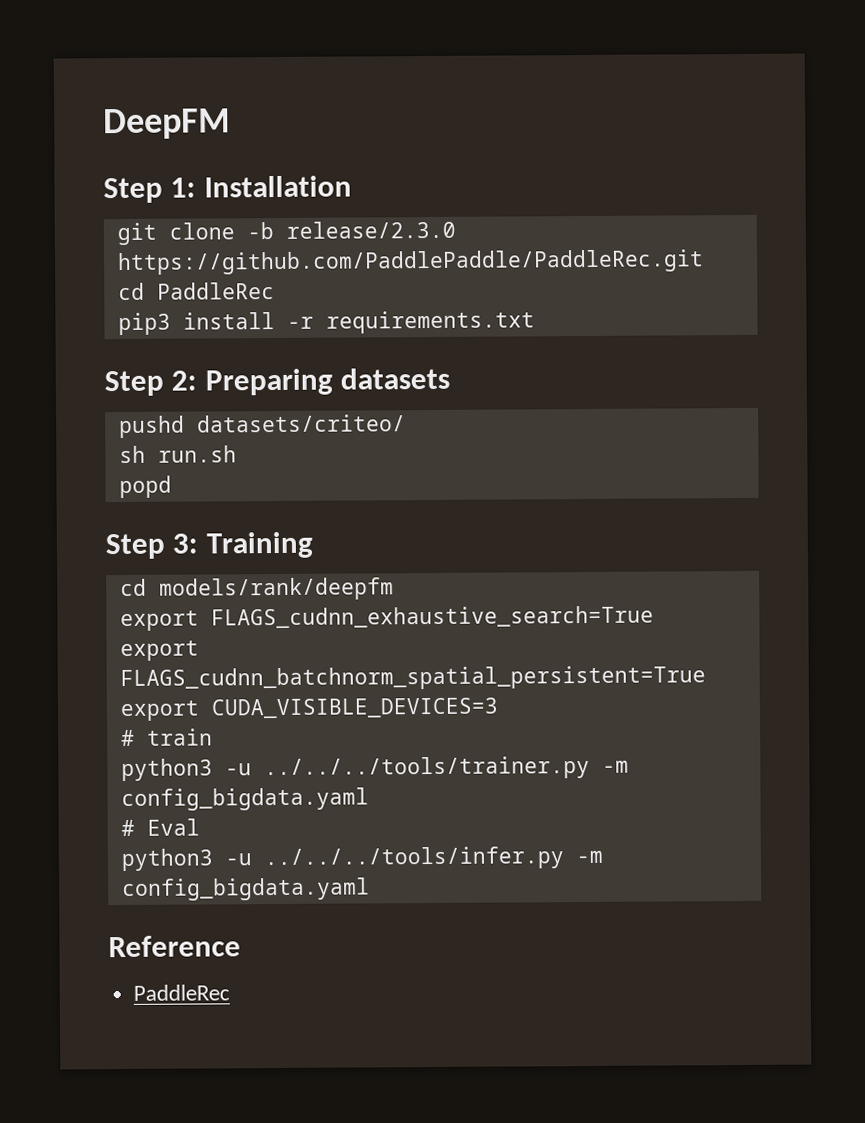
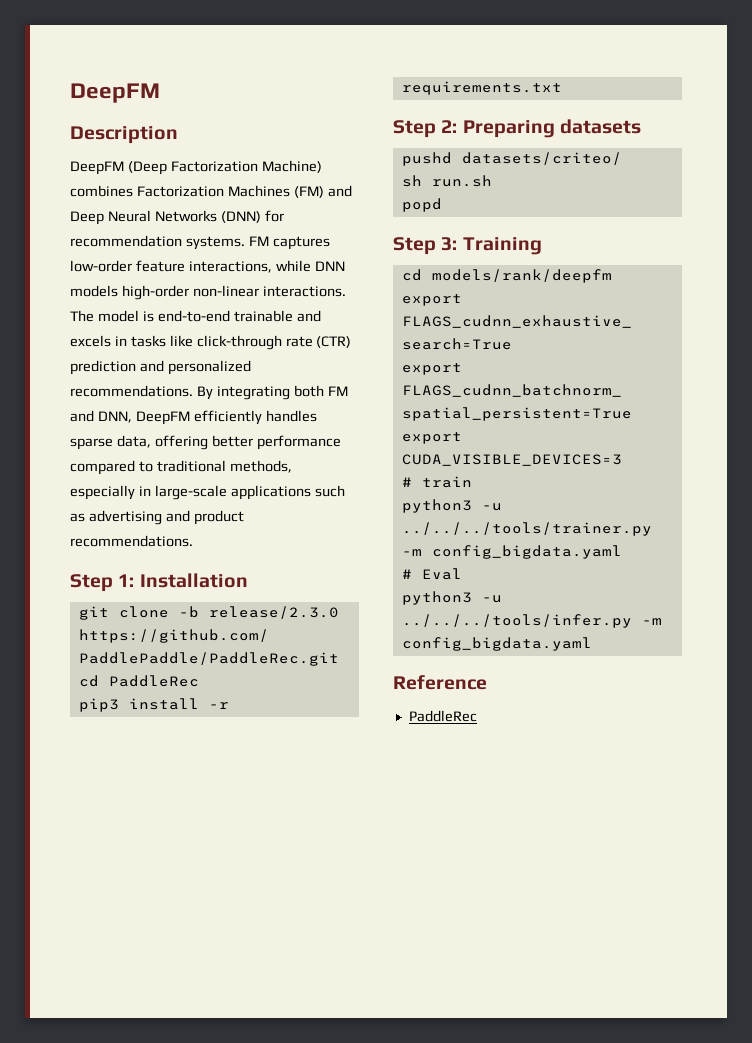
[103,108,230,140] DeepFM -> [70,83,160,103] [70,126,178,144] [70,160,322,175] [70,185,352,198] [70,210,284,225] [70,235,330,250] [70,260,345,273] [70,285,346,300] [70,310,321,322] [70,335,352,350] [70,360,251,375] [70,385,348,400] [70,410,317,425] [70,435,341,450] [70,460,292,475] [70,485,345,500] [70,510,244,525] [70,535,193,547] DeepFM // Description // DeepFM (Deep Factorization Machine) combines Factorization Machines (FM) and Deep Neural Networks (DNN) for recommendation systems. FM captures low-order feature interactions, while DNN models high-order non-linear interactions. The model is end-to-end trainable and excels in tasks like click-through rate (CTR) prediction and personalized recommendations. By integrating both FM and DNN, DeepFM efficiently handles sparse data, offering better performance compared to traditional methods, especially in large-scale applications such as advertising and product recommendations.

